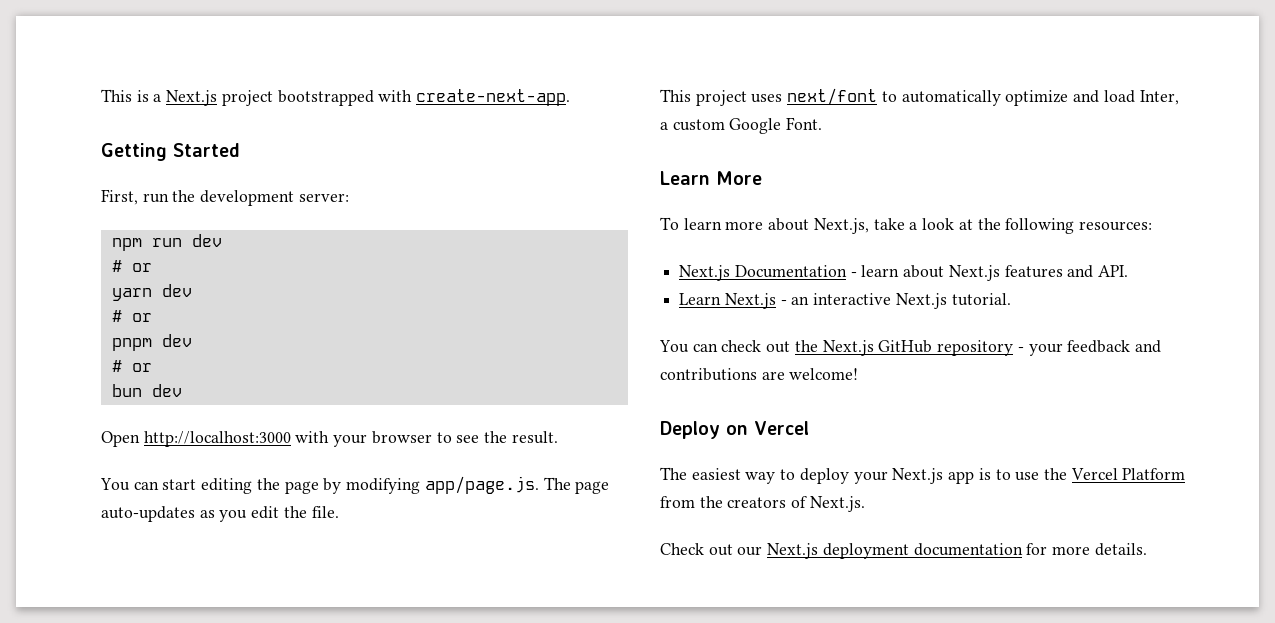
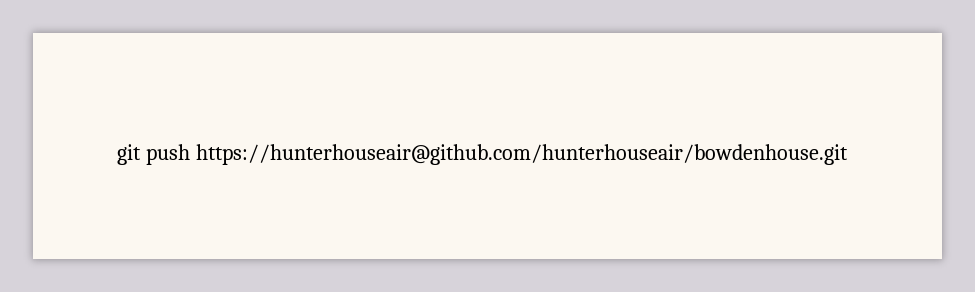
[101,89,571,106] [101,143,240,161] [101,189,349,206] [111,234,222,251] [111,260,152,272] [111,284,192,301] [111,310,152,322] [111,334,192,351] [111,360,152,372] [111,384,182,397] [101,431,558,447] [100,476,610,494] [101,506,339,522] [660,88,1179,106] [660,117,823,134] [660,171,762,185] [660,217,1152,234] [679,265,1129,281] [679,293,1011,309] [659,340,1161,356] [660,368,859,381] [660,421,809,439] [660,467,1186,484] [660,496,865,512] [660,543,1147,559] This is a Next.js project bootstrapped with create-next-app. // Getting Started // First, run the development server: // npm run dev // # or // yarn dev // # or // pnpm dev // # or // bun dev // Open http://localhost:3000 with your browser to see the result. // You can start editing the page by modifying app/page.js. The page auto-updates as you edit the file. // This project uses next/font to automatically optimize and load Inter, a custom Google Font. // Learn More // To learn more about Next.js, take a look at the following resources: // Next.js Documentation - learn about Next.js features and API. // Learn Next.js - an interactive Next.js tutorial. // You can check out the Next.js GitHub repository - your feedback and contributions are welcome! // Deploy on Vercel // The easiest way to deploy your Next.js app is to use the Vercel Platform from the creators of Next.js. // Check out our Next.js deployment documentation for more details. -> [117,144,848,165] git push https://hunterhouseair@github.com/hunterhouseair/bowdenhouse.git

